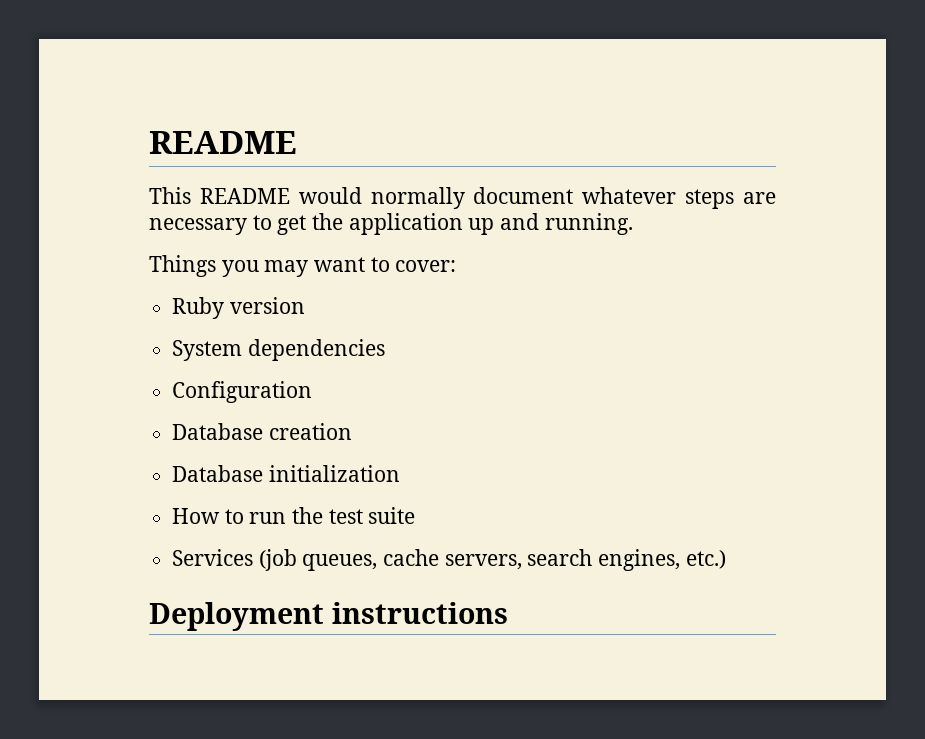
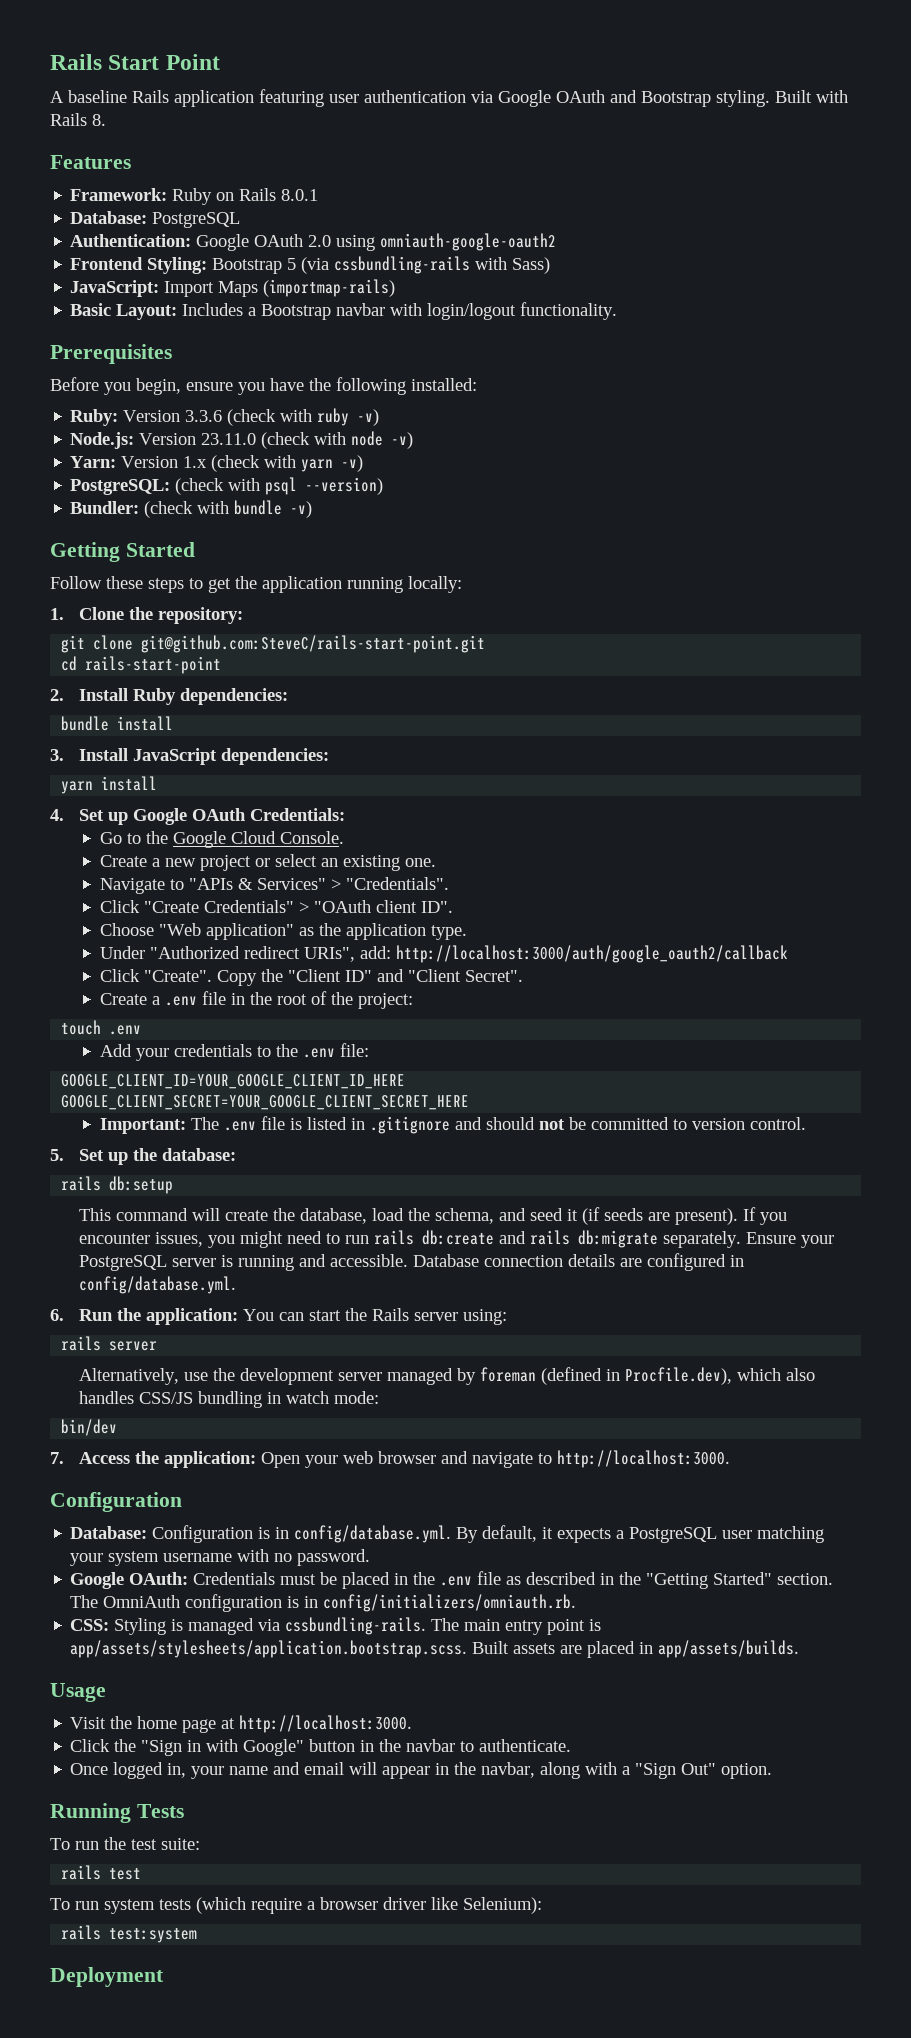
[149,131,297,154] [149,187,776,209] [149,213,633,235] [149,255,457,277] [172,297,305,319] [172,339,385,361] [172,381,313,403] [172,423,352,440] [172,465,400,482] [172,507,416,524] [172,549,726,571] README // This README would normally document whatever steps are necessary to get the application up and running. // Things you may want to cover: // Ruby version // System dependencies // Configuration // Database creation // Database initialization // How to run the test suite // Services (job queues, cache servers, search engines, etc.) -> [50,54,220,70] [50,89,848,107] [50,113,106,126] [50,155,131,169] [70,188,319,205] [70,211,241,228] [70,233,557,251] [70,256,551,274] [70,279,396,297] [70,302,618,320] [50,344,172,364] [50,377,477,395] [70,408,380,426] [70,431,414,449] [70,455,364,472] [70,477,384,495] [70,500,313,518] [50,542,195,562] [50,576,462,593] [50,607,244,624] [61,635,486,653] [61,656,222,674] [50,688,289,705] [61,716,174,731] [50,748,330,765] [61,776,158,794] [50,808,346,825] [99,831,344,848] [99,854,436,871] [99,877,449,894] [99,900,453,913] [99,923,467,940] [99,945,788,963] [99,969,523,986] [99,991,413,1009] [61,1020,142,1035] [99,1043,369,1061] [61,1074,406,1089] [61,1095,470,1110] [99,1116,806,1134] [50,1148,237,1165] [61,1176,174,1194] [79,1207,788,1225] [79,1230,835,1248] [79,1253,745,1271] [79,1276,237,1294] [50,1308,508,1325] [61,1336,158,1351] [79,1367,816,1385] [79,1391,380,1408] [61,1419,118,1436] [50,1450,731,1468] [50,1492,182,1512] [70,1525,825,1543] [70,1549,371,1566] [70,1571,834,1589] [70,1594,577,1612] [70,1617,602,1635] [70,1640,800,1658] [50,1683,106,1702] [70,1715,413,1733] [70,1739,572,1756] [70,1762,773,1779] [50,1803,184,1823] [50,1837,200,1850] [61,1865,142,1880] [50,1897,542,1914] [61,1925,198,1943] Rails Start Point // A baseline Rails application featuring user authentication via Google OAuth and Bootstrap styling. Built with Rails 8. // Features // Framework: Ruby on Rails 8.0.1 // Database: PostgreSQL // Authentication: Google OAuth 2.0 using omniauth-google-oauth2 // Frontend Styling: Bootstrap 5 (via cssbundling-rails with Sass) // JavaScript: Import Maps (importmap-rails) // Basic Layout: Includes a Bootstrap navbar with login/logout functionality. // Prerequisites // Before you begin, ensure you have the following installed: // Ruby: Version 3.3.6 (check with ruby -v) // Node.js: Version 23.11.0 (check with node -v) // Yarn: Version 1.x (check with yarn -v) // PostgreSQL: (check with psql --version) // Bundler: (check with bundle -v) // Getting Started // Follow these steps to get the application running locally: // 1. Clone the repository: // git clone git@github.com:SteveC/rails-start-point.git // cd rails-start-point // 2. Install Ruby dependencies: // bundle install // 3. Install JavaScript dependencies: // yarn install // 4. Set up Google OAuth Credentials: // Go to the Google Cloud Console. // Create a new project or select an existing one. // Navigate to "APIs & Services" > "Credentials". // Click "Create Credentials" > "OAuth client ID". // Choose "Web application" as the application type. // Under "Authorized redirect URIs", add: http://localhost:3000/auth/google_oauth2/callback // Click "Create". Copy the "Client ID" and "Client Secret". // Create a .env file in the root of the project: // touch .env // Add your credentials to the .env file: // GOOGLE_CLIENT_ID=YOUR_GOOGLE_CLIENT_ID_HERE // GOOGLE_CLIENT_SECRET=YOUR_GOOGLE_CLIENT_SECRET_HERE // Important: The .env file is listed in .gitignore and should not be committed to version control. // 5. Set up the database: // rails db:setup // This command will create the database, load the schema, and seed it (if seeds are present). If you encounter issues, you might need to run rails db:create and rails db:migrate separately. Ensure your PostgreSQL server is running and accessible. Database connection details are configured in config/database.yml. // 6. Run the application: You can start the Rails server using: // rails server // Alternatively, use the development server managed by foreman (defined in Procfile.dev), which also handles CSS/JS bundling in watch mode: // bin/dev // 7. Access the application: Open your web browser and navigate to http://localhost:3000. // Configuration // Database: Configuration is in config/database.yml. By default, it expects a PostgreSQL user matching your system username with no password. // Google OAuth: Credentials must be placed in the .env file as described in the "Getting Started" section. The OmniAuth configuration is in config/initializers/omniauth.rb. // CSS: Styling is managed via cssbundling-rails. The main entry point is app/assets/stylesheets/application.bootstrap.scss. Built assets are placed in app/assets/builds. // Usage // Visit the home page at http://localhost:3000. // Click the "Sign in with Google" button in the navbar to authenticate. // Once logged in, your name and email will appear in the navbar, along with a "Sign Out" option. // Running Tests // To run the test suite: // rails test // To run system tests (which require a browser driver like Selenium): // rails test:system
[331,602,508,624] instructions -> (164, 1977) none

